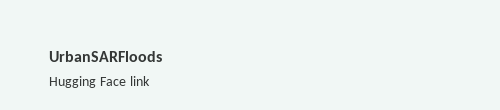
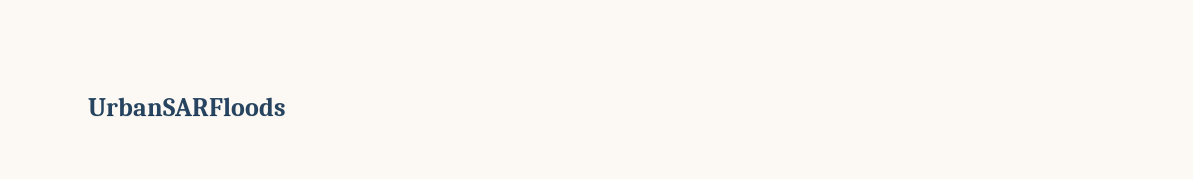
[49,76,150,88] // Hugging Face link -> (287, 107) none

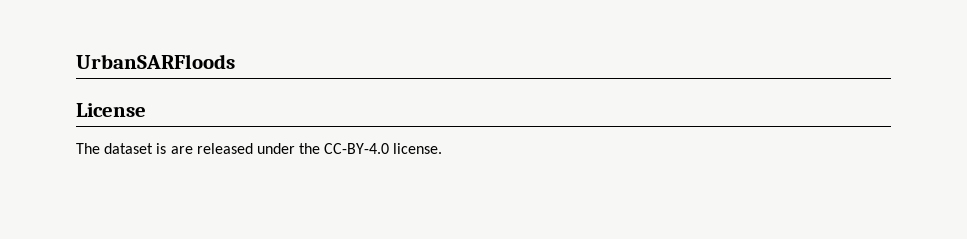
(287, 107) none -> [76,103,146,117] [76,143,443,154] // License // The dataset is are released under the CC-BY-4.0 license.

